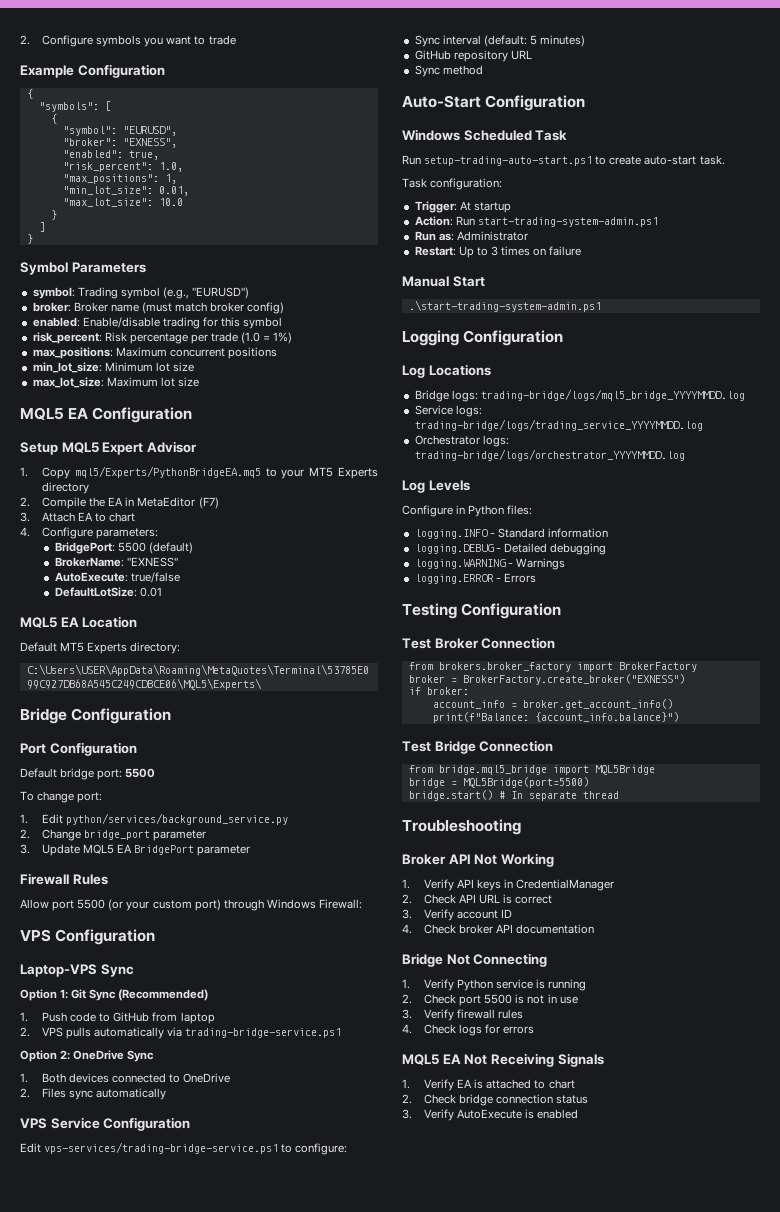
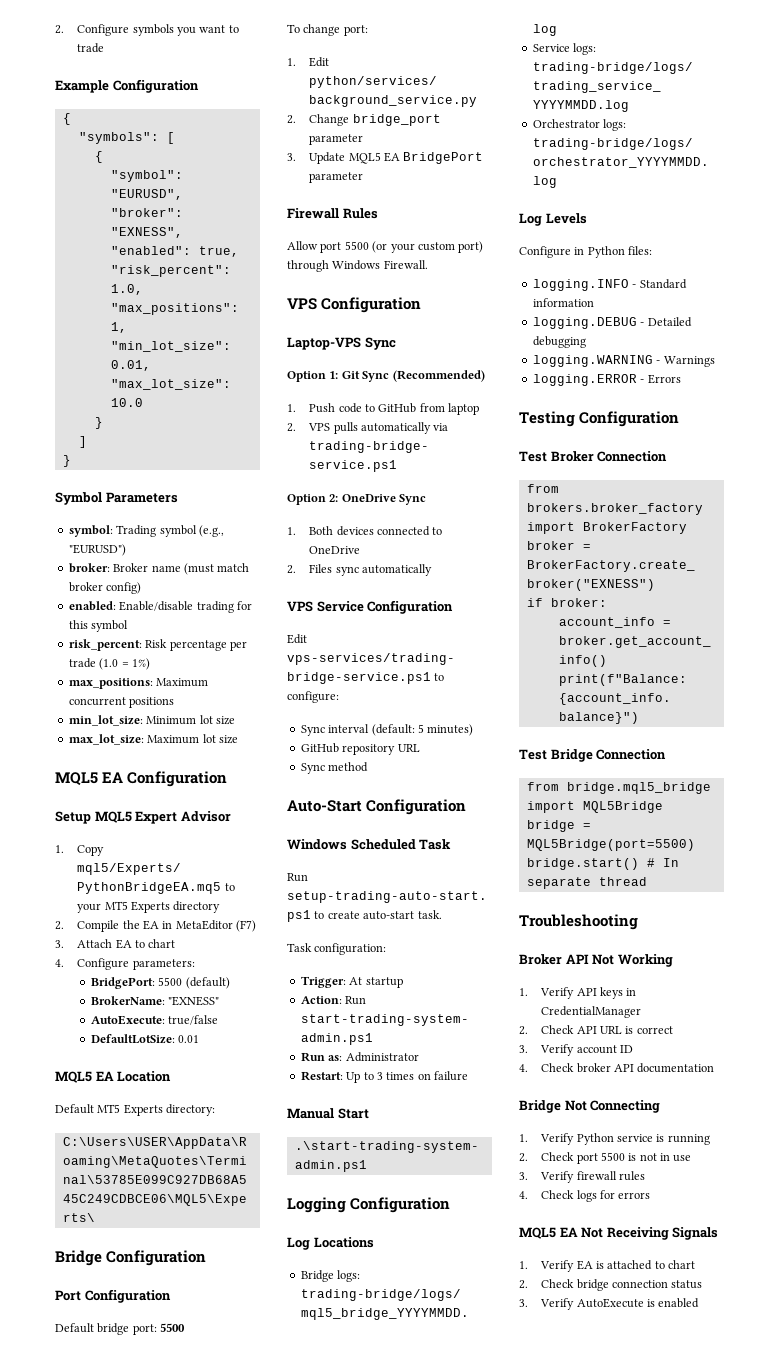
[318,899,362,909] Firewall: -> [383,260,428,269] Firewall.

